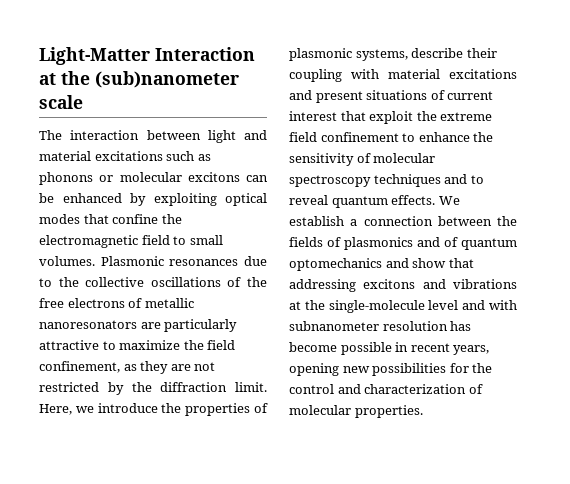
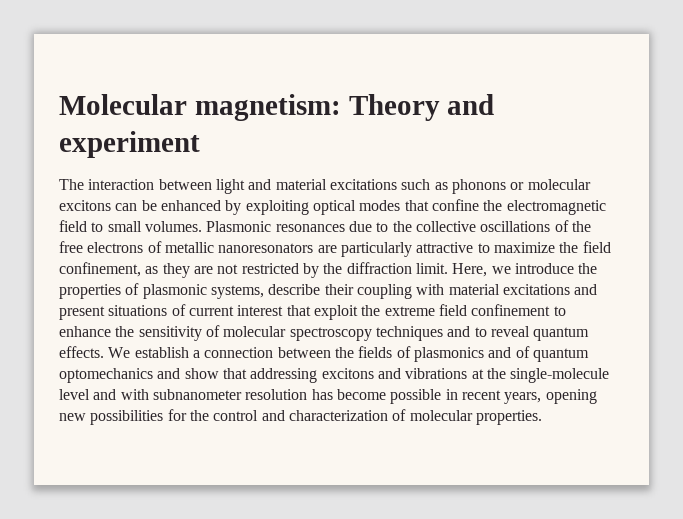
[39,47,255,65] [39,71,239,88] [39,95,83,109] Light-Matter Interaction at the (sub)nanometer scale -> [59,94,495,121] [59,131,200,158] Molecular magnetism: Theory and experiment

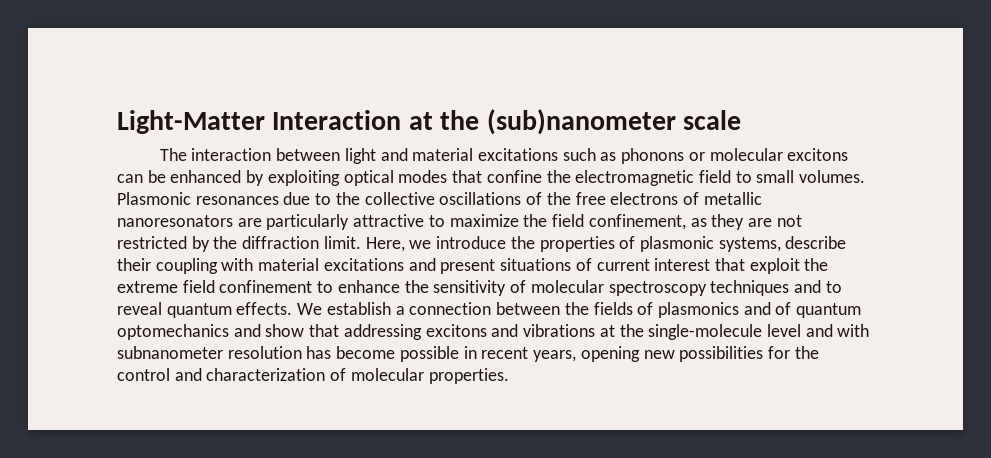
[59,94,495,121] [59,131,200,158] Molecular magnetism: Theory and experiment -> [117,109,742,135] Light-Matter Interaction at the (sub)nanometer scale

